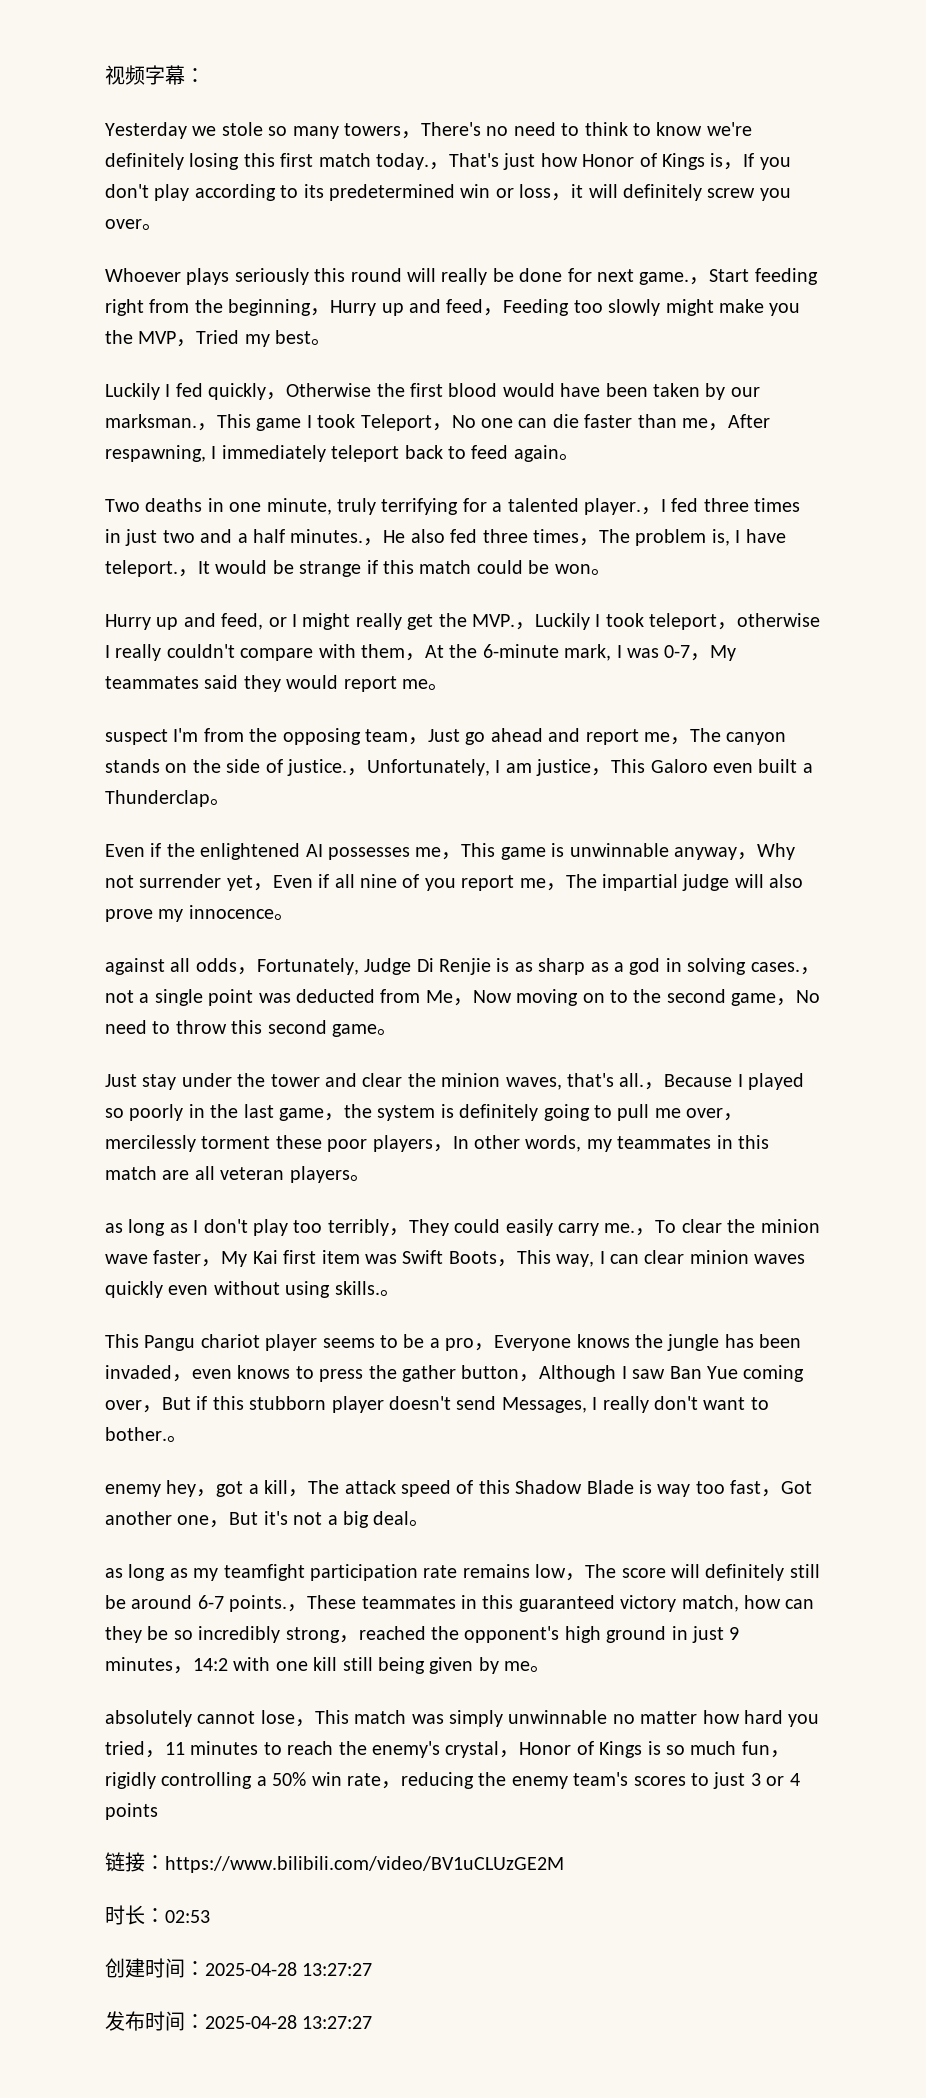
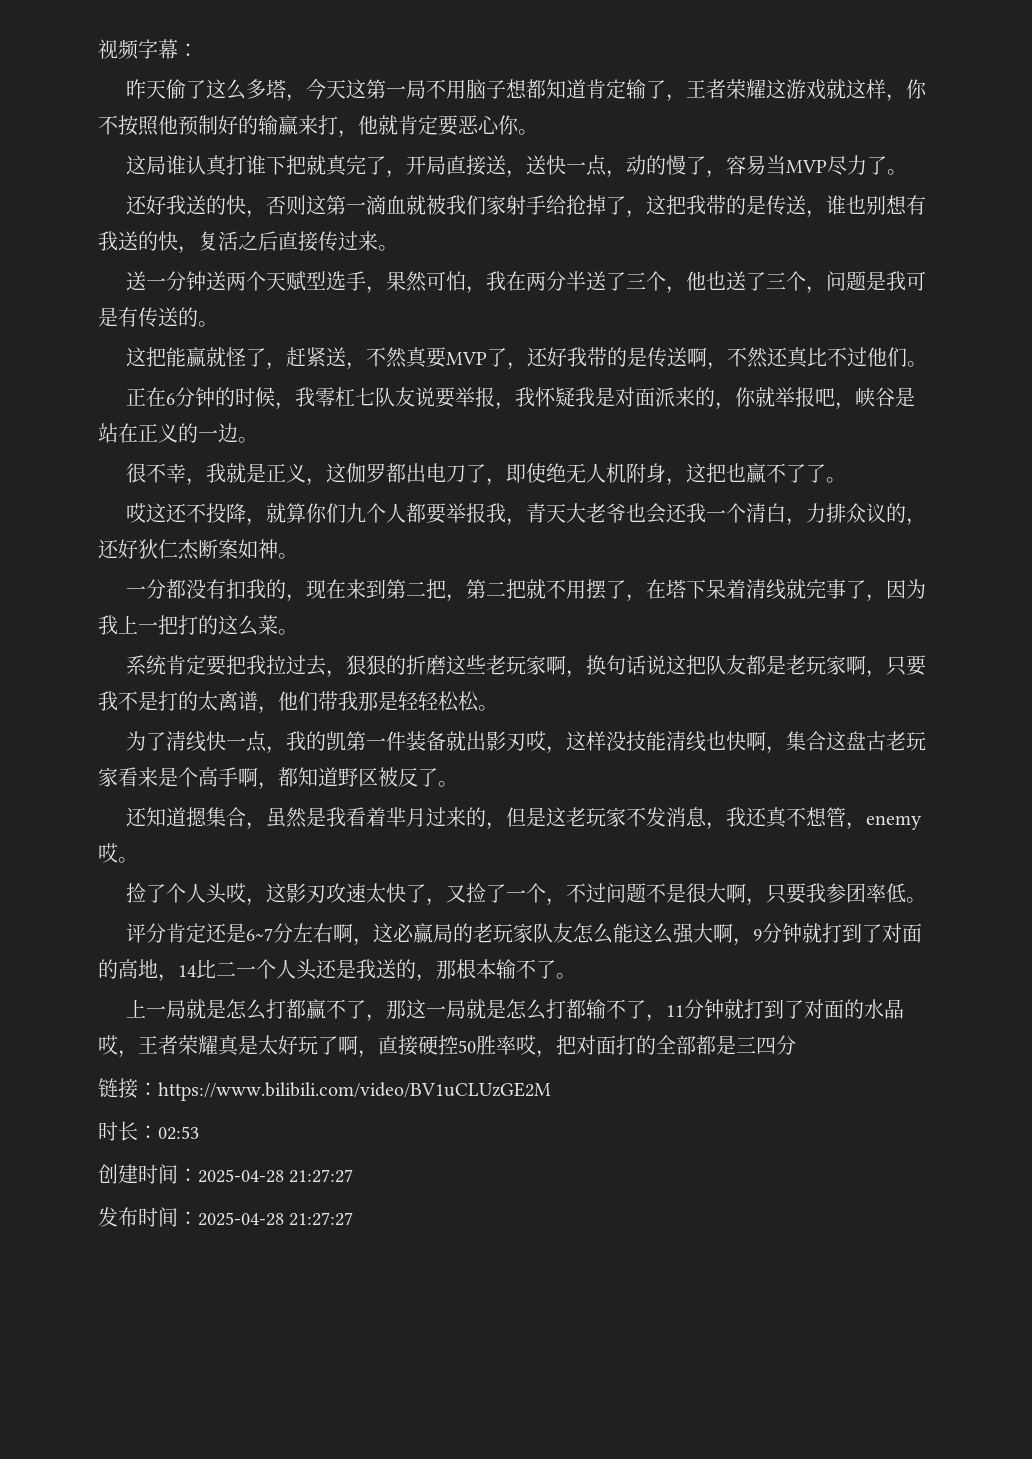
[105,122,752,139] [105,153,791,170] [105,184,791,201] [105,219,162,231] [105,268,818,285] [105,299,801,316] [105,330,332,347] [105,383,760,400] [105,414,770,431] [105,445,579,462] [105,498,801,515] [105,529,786,546] [105,560,611,577] [105,613,821,630] [105,644,737,661] [105,675,448,692] [105,728,787,745] [105,759,813,776] [105,790,230,807] [105,843,795,860] [105,874,804,891] [105,905,294,922] [105,958,820,975] [105,989,821,1006] [105,1020,397,1037] [105,1073,805,1090] [105,1104,744,1121] [105,1135,769,1152] [105,1166,370,1183] [105,1219,820,1236] [105,1250,806,1267] [105,1281,400,1298] [105,1334,802,1351] [105,1365,805,1382] [105,1396,769,1413] [105,1427,187,1443] [105,1480,813,1497] [105,1511,430,1528] [105,1564,820,1581] [105,1595,815,1612] [105,1626,740,1643] [105,1657,551,1674] [105,1710,820,1727] [105,1741,790,1758] [105,1772,800,1789] [105,1803,158,1820] Yesterday we stole so many towers，There's no need to think to know we're definitely losing this first match today.，That's just how Honor of Kings is，If you don't play according to its predetermined win or loss，it will definitely screw you over。 // Whoever plays seriously this round will really be done for next game.，Start feeding right from the beginning，Hurry up and feed，Feeding too slowly might make you the MVP，Tried my best。 // Luckily I fed quickly，Otherwise the first blood would have been taken by our marksman.，This game I took Teleport，No one can die faster than me，After respawning, I immediately teleport back to feed again。 // Two deaths in one minute, truly terrifying for a talented player.，I fed three times in just two and a half minutes.，He also fed three times，The problem is, I have teleport.，It would be strange if this match could be won。 // Hurry up and feed, or I might really get the MVP.，Luckily I took teleport，otherwise I really couldn't compare with them，At the 6-minute mark, I was 0-7，My teammates said they would report me。 // suspect I'm from the opposing team，Just go ahead and report me，The canyon stands on the side of justice.，Unfortunately, I am justice，This Galoro even built a Thunderclap。 // Even if the enlightened AI possesses me，This game is unwinnable anyway，Why not surrender yet，Even if all nine of you report me，The impartial judge will also prove my innocence。 // against all odds，Fortunately, Judge Di Renjie is as sharp as a god in solving cases.，not a single point was deducted from Me，Now moving on to the second game，No need to throw this second game。 // Just stay under the tower and clear the minion waves, that's all.，Because I played so poorly in the last game，the system is definitely going to pull me over，mercilessly torment these poor players，In other words, my teammates in this match are all veteran players。 // as long as I don't play too terribly，They could easily carry me.，To clear the minion wave faster，My Kai first item was Swift Boots，This way, I can clear minion waves quickly even without using skills.。 // This Pangu chariot player seems to be a pro，Everyone knows the jungle has been invaded，even knows to press the gather button，Although I saw Ban Yue coming over，But if this stubborn player doesn't send Messages, I really don't want to bother.。 // enemy hey，got a kill，The attack speed of this Shadow Blade is way too fast，Got another one，But it's not a big deal。 // as long as my teamfight participation rate remains low，The score will definitely still be around 6-7 points.，These teammates in this guaranteed victory match, how can they be so incredibly strong，reached the opponent's high ground in just 9 minutes，14:2 with one kill still being given by me。 // absolutely cannot lose，This match was simply unwinnable no matter how hard you tried，11 minutes to reach the enemy's crystal，Honor of Kings is so much fun，rigidly controlling a 50% win rate，reducing the enemy team's scores to just 3 or 4 points -> [126,79,928,102] [98,115,538,138] [126,155,908,178] [126,195,927,218] [98,231,398,254] [126,271,927,294] [98,307,218,327] [126,347,928,370] [126,387,916,410] [98,423,258,443] [126,463,847,486] [126,503,927,526] [98,539,298,560] [126,579,927,602] [98,615,298,636] [126,655,927,678] [98,691,498,714] [126,731,927,754] [98,767,458,790] [126,807,923,830] [98,843,138,863] [126,883,927,906] [126,923,923,946] [98,959,576,982] [126,999,905,1022] [98,1035,796,1058] 昨天偷了这么多塔，今天这第一局不用脑子想都知道肯定输了，王者荣耀这游戏就这样，你不按照他预制好的输赢来打，他就肯定要恶心你。 // 这局谁认真打谁下把就真完了，开局直接送，送快一点，动的慢了，容易当MVP尽力了。 // 还好我送的快，否则这第一滴血就被我们家射手给抢掉了，这把我带的是传送，谁也别想有我送的快，复活之后直接传过来。 // 送一分钟送两个天赋型选手，果然可怕，我在两分半送了三个，他也送了三个，问题是我可是有传送的。 // 这把能赢就怪了，赶紧送，不然真要MVP了，还好我带的是传送啊，不然还真比不过他们。 // 正在6分钟的时候，我零杠七队友说要举报，我怀疑我是对面派来的，你就举报吧，峡谷是站在正义的一边。 // 很不幸，我就是正义，这伽罗都出电刀了，即使绝无人机附身，这把也赢不了了。 // 哎这还不投降，就算你们九个人都要举报我，青天大老爷也会还我一个清白，力排众议的，还好狄仁杰断案如神。 // 一分都没有扣我的，现在来到第二把，第二把就不用摆了，在塔下呆着清线就完事了，因为我上一把打的这么菜。 // 系统肯定要把我拉过去，狠狠的折磨这些老玩家啊，换句话说这把队友都是老玩家啊，只要我不是打的太离谱，他们带我那是轻轻松松。 // 为了清线快一点，我的凯第一件装备就出影刃哎，这样没技能清线也快啊，集合这盘古老玩家看来是个高手啊，都知道野区被反了。 // 还知道摁集合，虽然是我看着芈月过来的，但是这老玩家不发消息，我还真不想管，enemy哎。 // 捡了个人头哎，这影刃攻速太快了，又捡了一个，不过问题不是很大啊，只要我参团率低。 // 评分肯定还是6~7分左右啊，这必赢局的老玩家队友怎么能这么强大啊，9分钟就打到了对面的高地，14比二一个人头还是我送的，那根本输不了。 // 上一局就是怎么打都赢不了，那这一局就是怎么打都输不了，11分钟就打到了对面的水晶哎，王者荣耀真是太好玩了啊，直接硬控50胜率哎，把对面打的全部都是三四分
[302,1963,373,1976] 13:27:27 -> [289,1169,354,1183] 21:27:27
[302,2016,373,2029] 13:27:27 -> [289,1212,354,1226] 21:27:27

